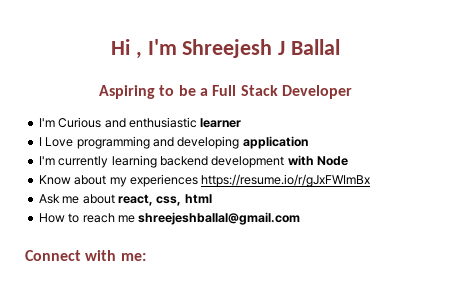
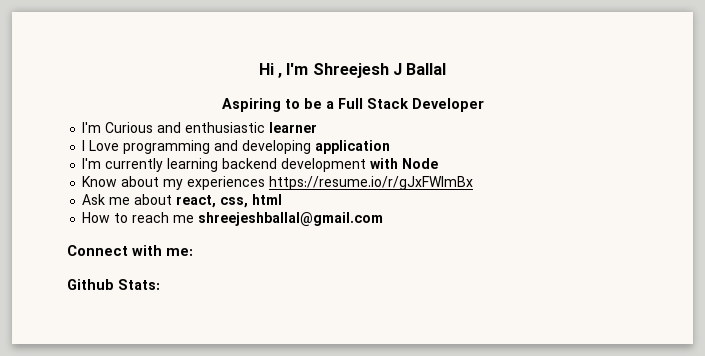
(146, 257) none -> [67,279,160,290] // Github Stats:

